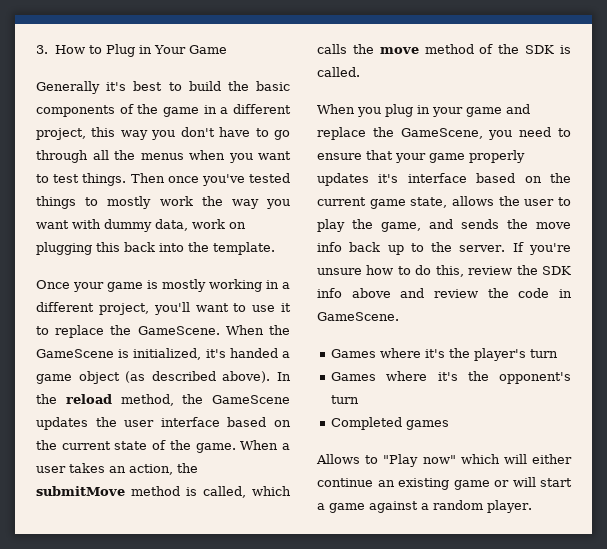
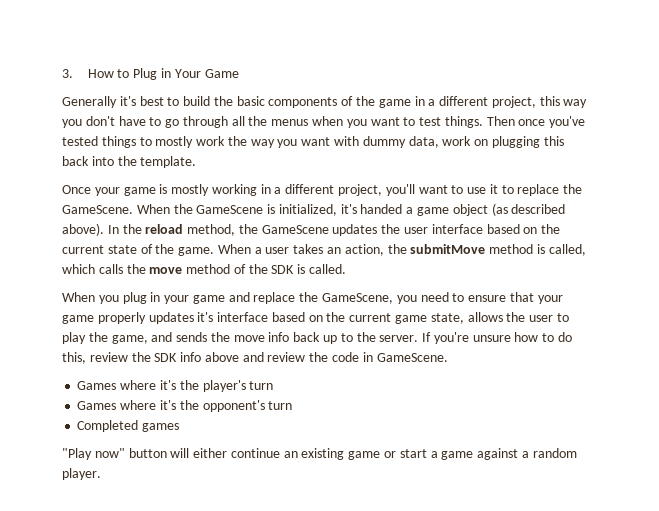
[316,454,379,464] Allows to -> (180, 427) none
[460,454,500,464] which -> [128,448,167,458] button
[512,477,536,487] will -> (397, 454) none

